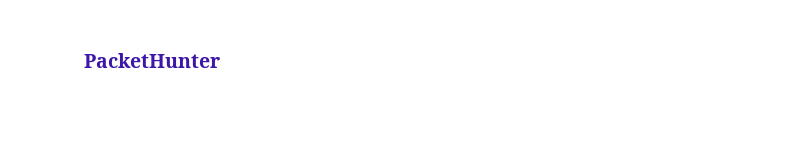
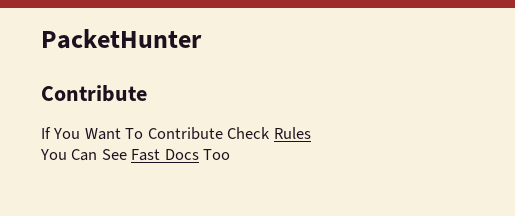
(220, 60) none -> [41,85,147,102] [41,127,311,140] [40,149,231,161] // Contribute // If You Want To Contribute Check Rules // You Can See Fast Docs Too

